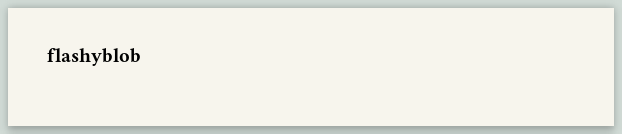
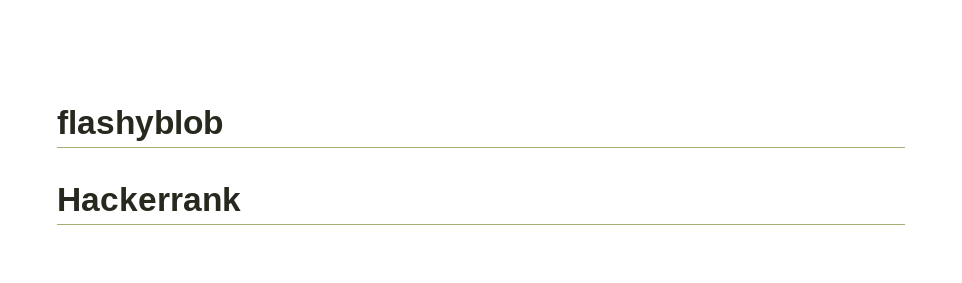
(141, 57) none -> [57,187,241,211] // Hackerrank

